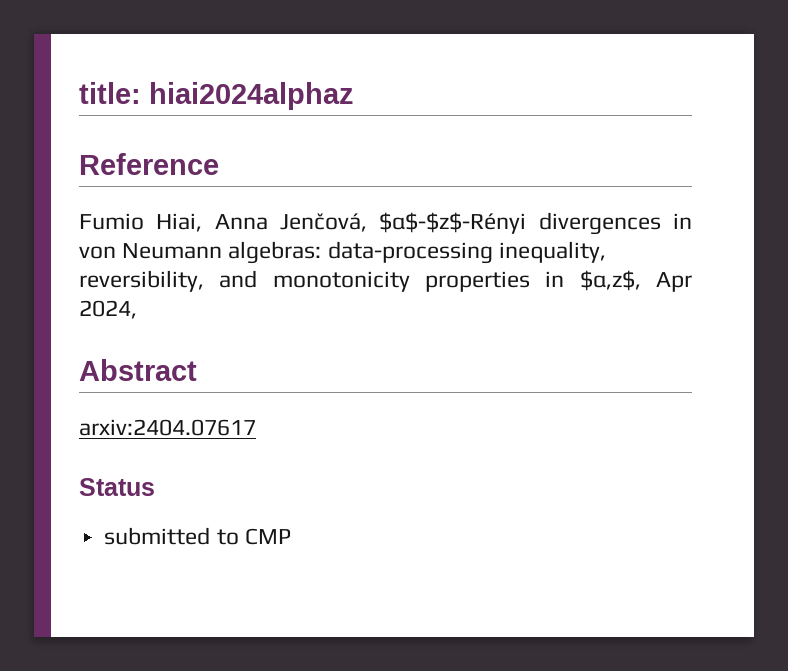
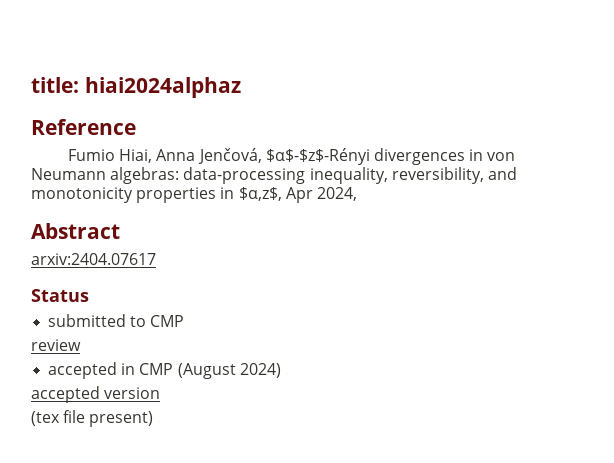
(291, 536) none -> [31,339,81,351] [48,362,281,379] [31,386,161,403] [31,410,154,427] // review // accepted in CMP (August 2024) // accepted version // (tex file present)

